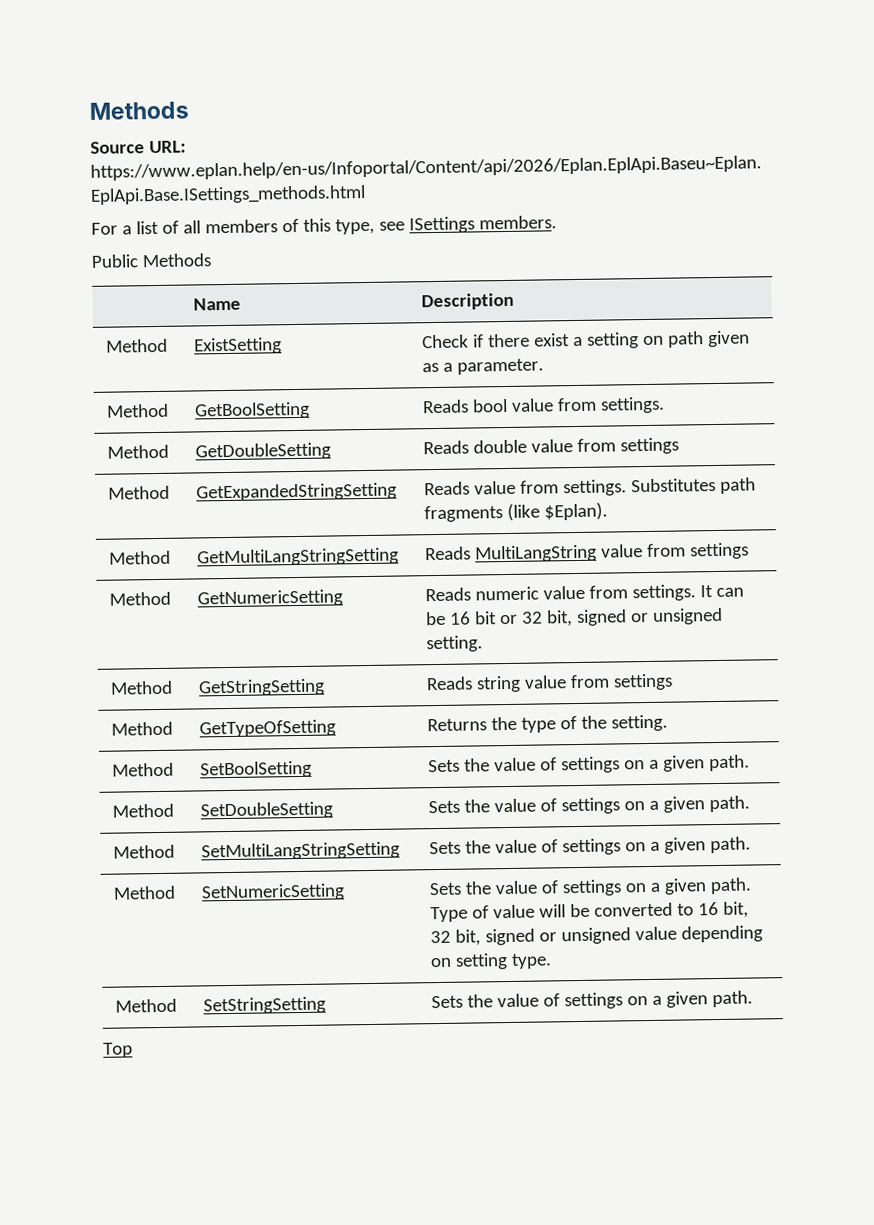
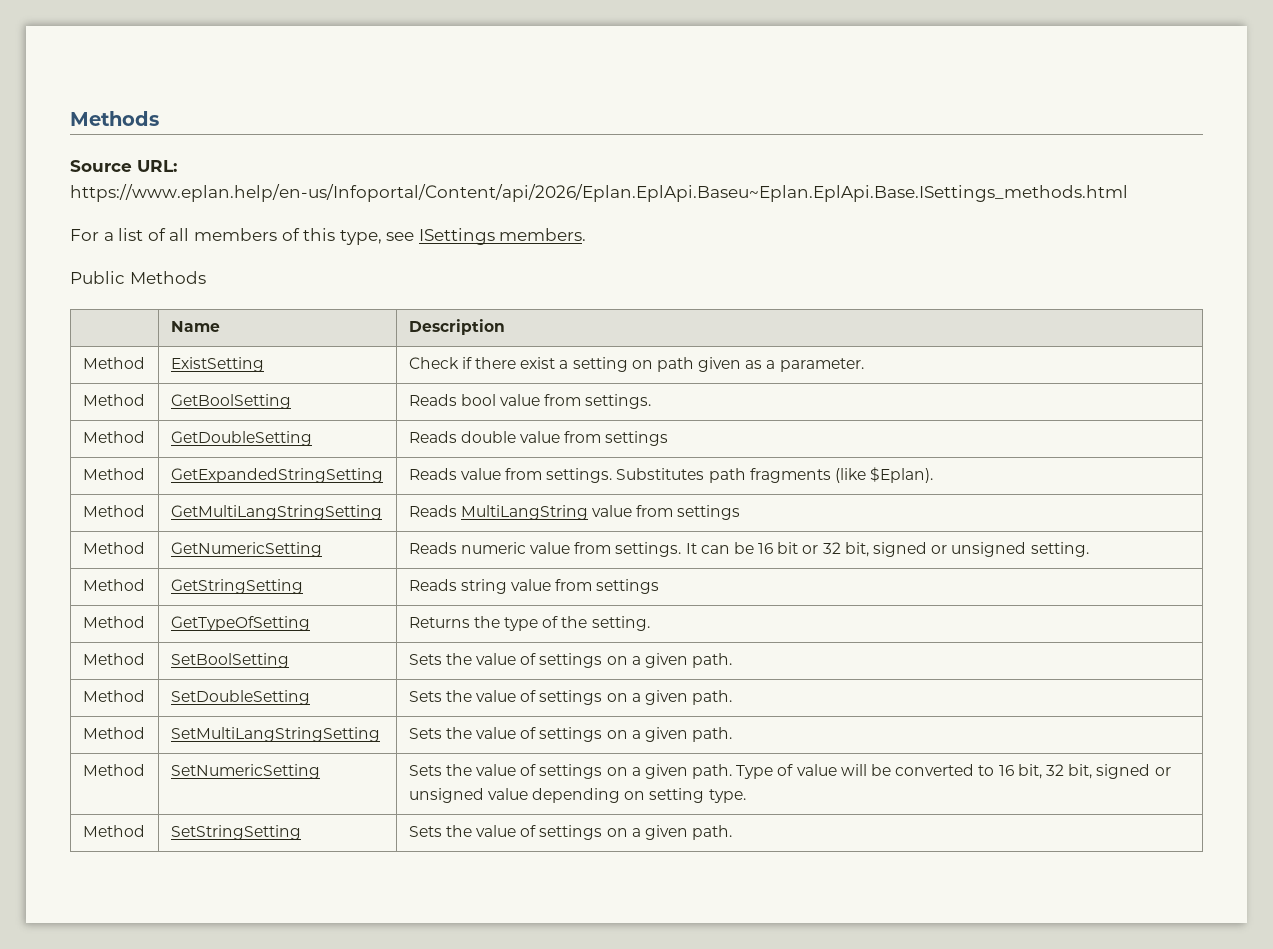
[103,1042,133,1058] // Top -> (733, 832) none

